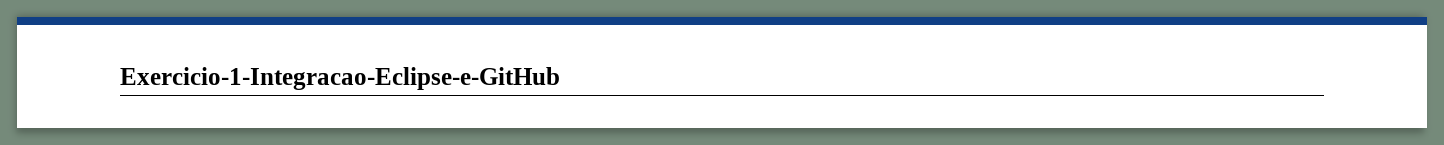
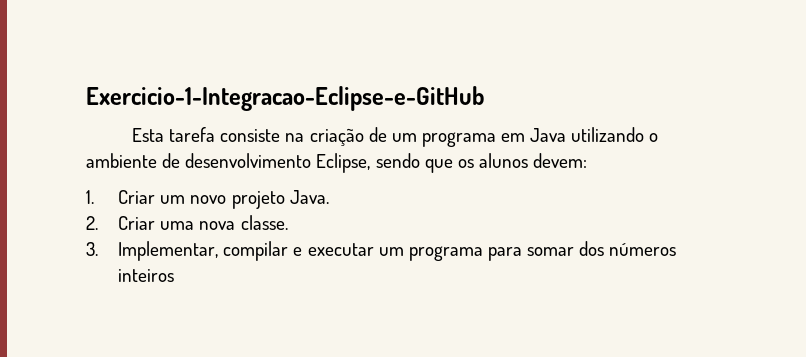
(560, 78) none -> [132,127,659,147] [86,153,588,173] [86,190,329,209] [86,215,288,230] [86,241,677,261] [118,269,175,282] // Esta tarefa consiste na criação de um programa em Java utilizando o ambiente de desenvolvimento Eclipse, sendo que os alunos devem: // 1. Criar um novo projeto Java. // 2. Criar uma nova classe. // 3. Implementar, compilar e executar um programa para somar dos números inteiros

